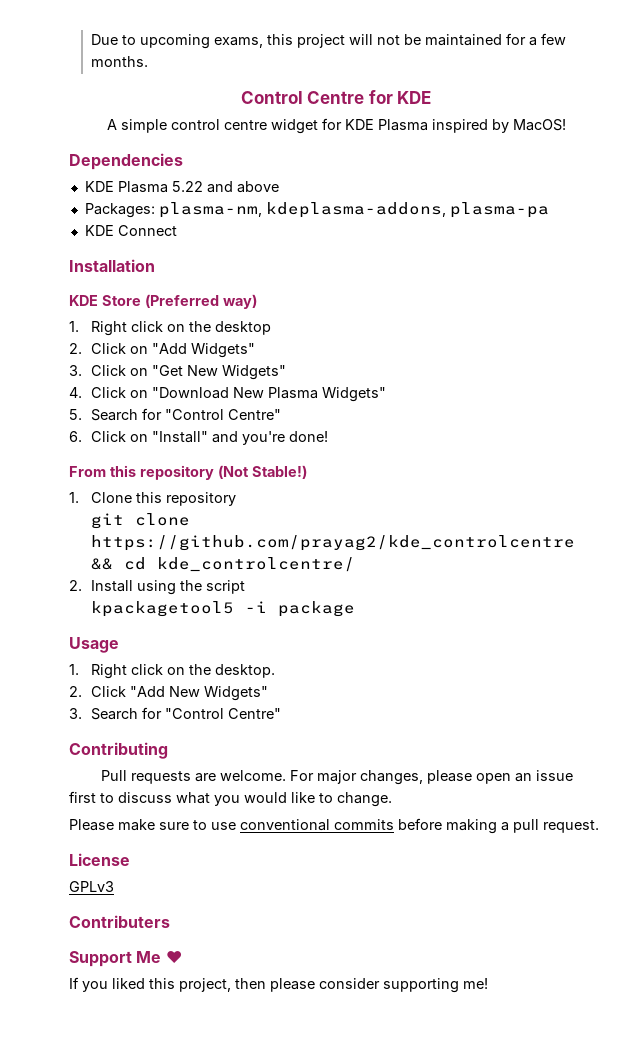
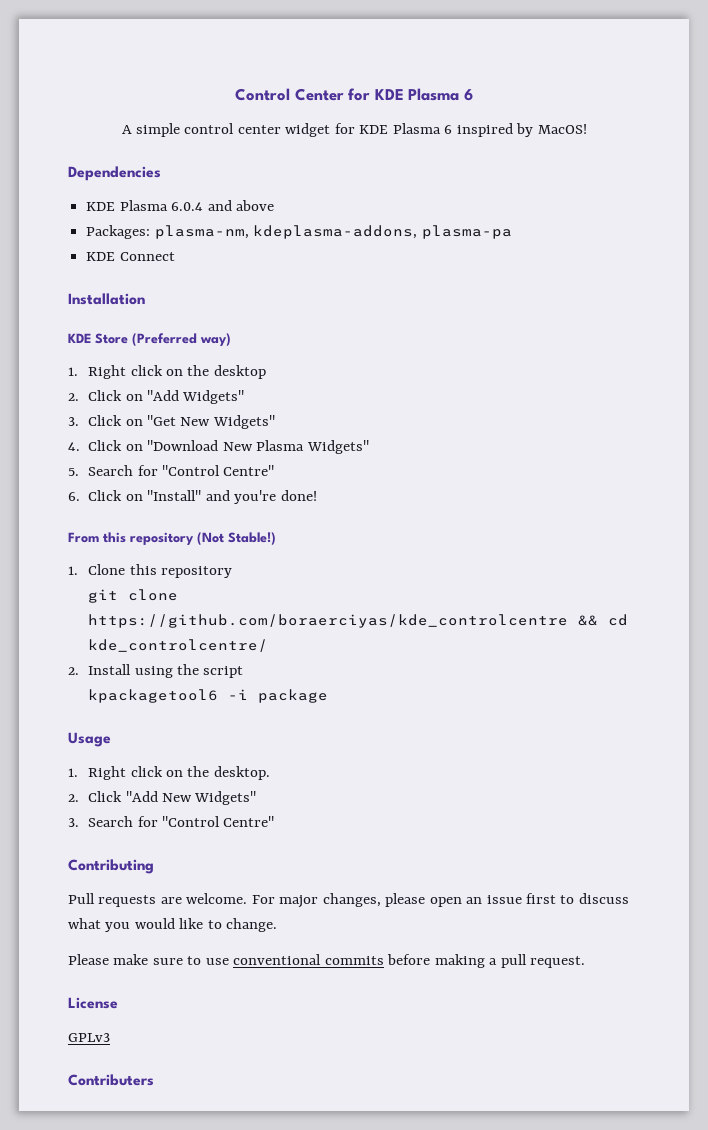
[91,33,567,49] [91,56,149,67] [240,90,432,104] Due to upcoming exams, this project will not be maintained for a few months. // Control Centre for KDE -> [235,88,473,101] Control Center for KDE Plasma 6
[223,120,267,130] centre -> [237,125,281,134] center
(428, 125) none -> [444,125,453,134] 6
[171,181,203,192] 5.22 -> [171,202,204,211] 6.0.4
[91,535,576,551] https://github.com/prayag2/kde_controlcentre -> [88,614,569,628] https://github.com/boraerciyas/kde_controlcentre
[91,601,235,617] kpackagetool5 -> [88,689,219,703] kpackagetool6
[69,950,182,967] [69,977,488,993] // Support Me ♥ // If you liked this project, then please consider supporting me! -> (154, 1080) none

